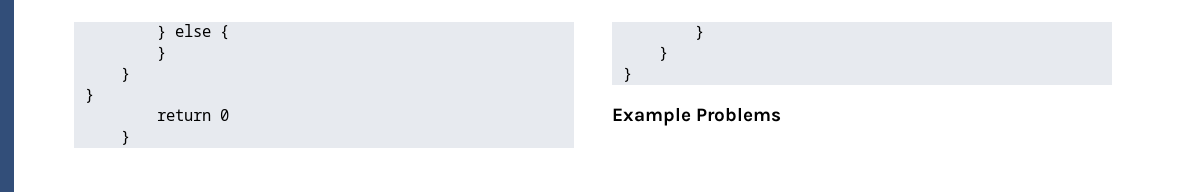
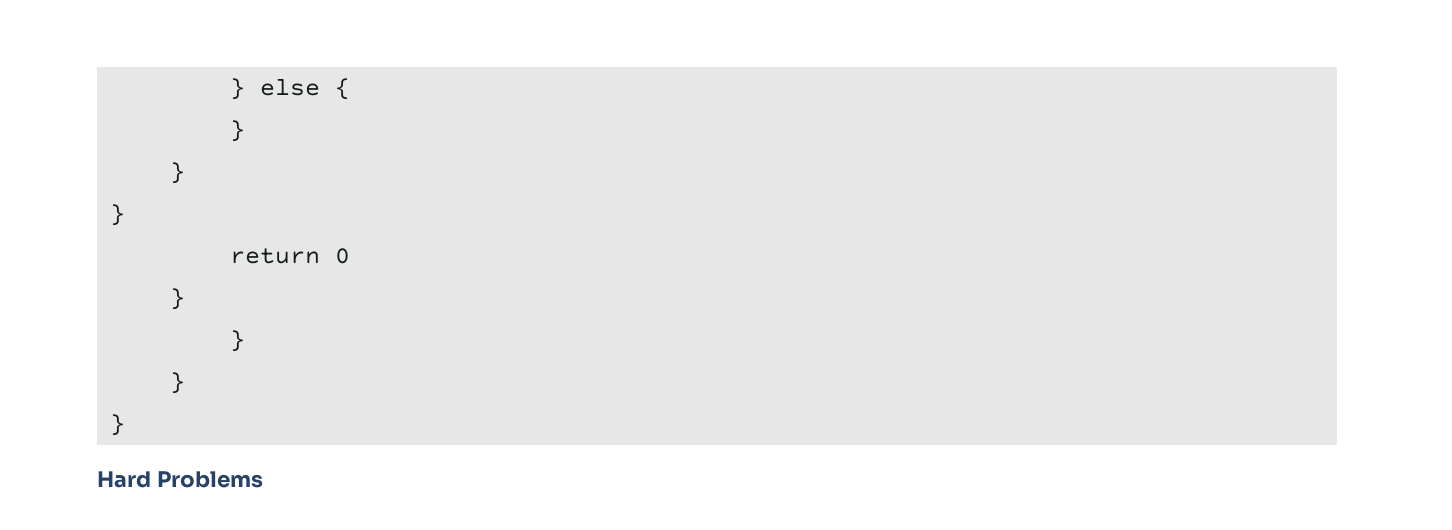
[612,107,691,126] Example -> [97,471,151,488] Hard

